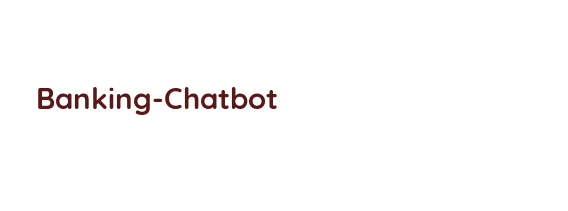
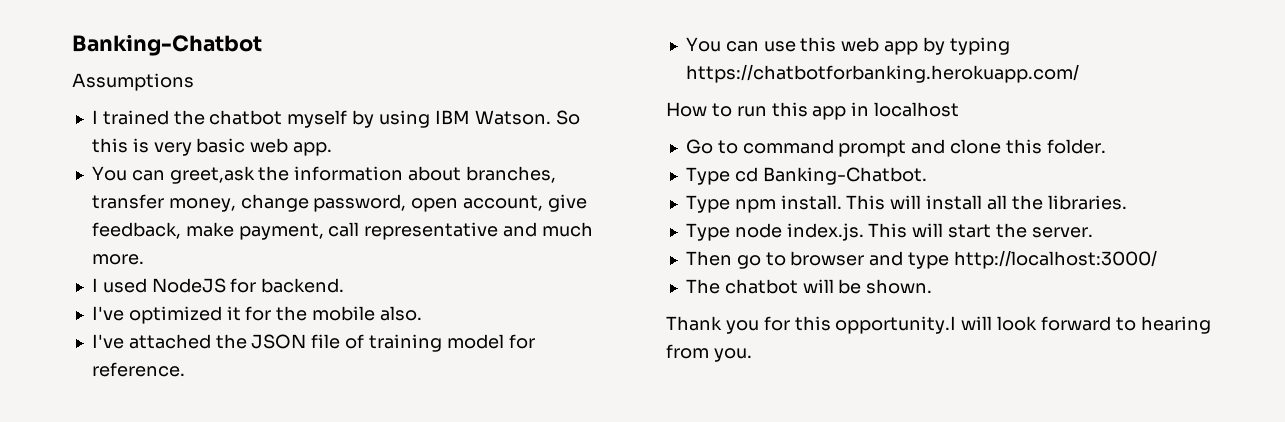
(278, 101) none -> [72,73,194,91] [91,110,580,128] [91,138,333,156] [91,166,556,184] [91,194,587,212] [91,222,593,240] [91,254,144,265] [91,278,345,293] [91,306,422,324] [91,334,535,352] [91,362,185,377] [685,37,1010,55] [685,64,1079,83] [666,102,960,120] [685,139,1106,157] [685,167,927,185] [685,195,1127,213] [685,223,1093,241] [685,250,1157,269] [685,279,933,294] [666,316,1211,334] [666,344,752,362] // Assumptions // I trained the chatbot myself by using IBM Watson. So this is very basic web app. // You can greet,ask the information about branches, transfer money, change password, open account, give feedback, make payment, call representative and much more. // I used NodeJS for backend. // I've optimized it for the mobile also. // I've attached the JSON file of training model for reference. // You can use this web app by typing https://chatbotforbanking.herokuapp.com/ // How to run this app in localhost // Go to command prompt and clone this folder. // Type cd Banking-Chatbot. // Type npm install. This will install all the libraries. // Type node index.js. This will start the server. // Then go to browser and type http://localhost:3000/ // The chatbot will be shown. // Thank you for this opportunity.I will look forward to hearing from you.

